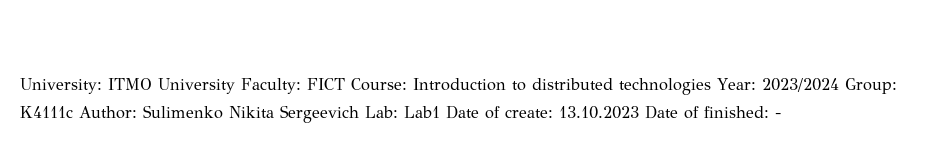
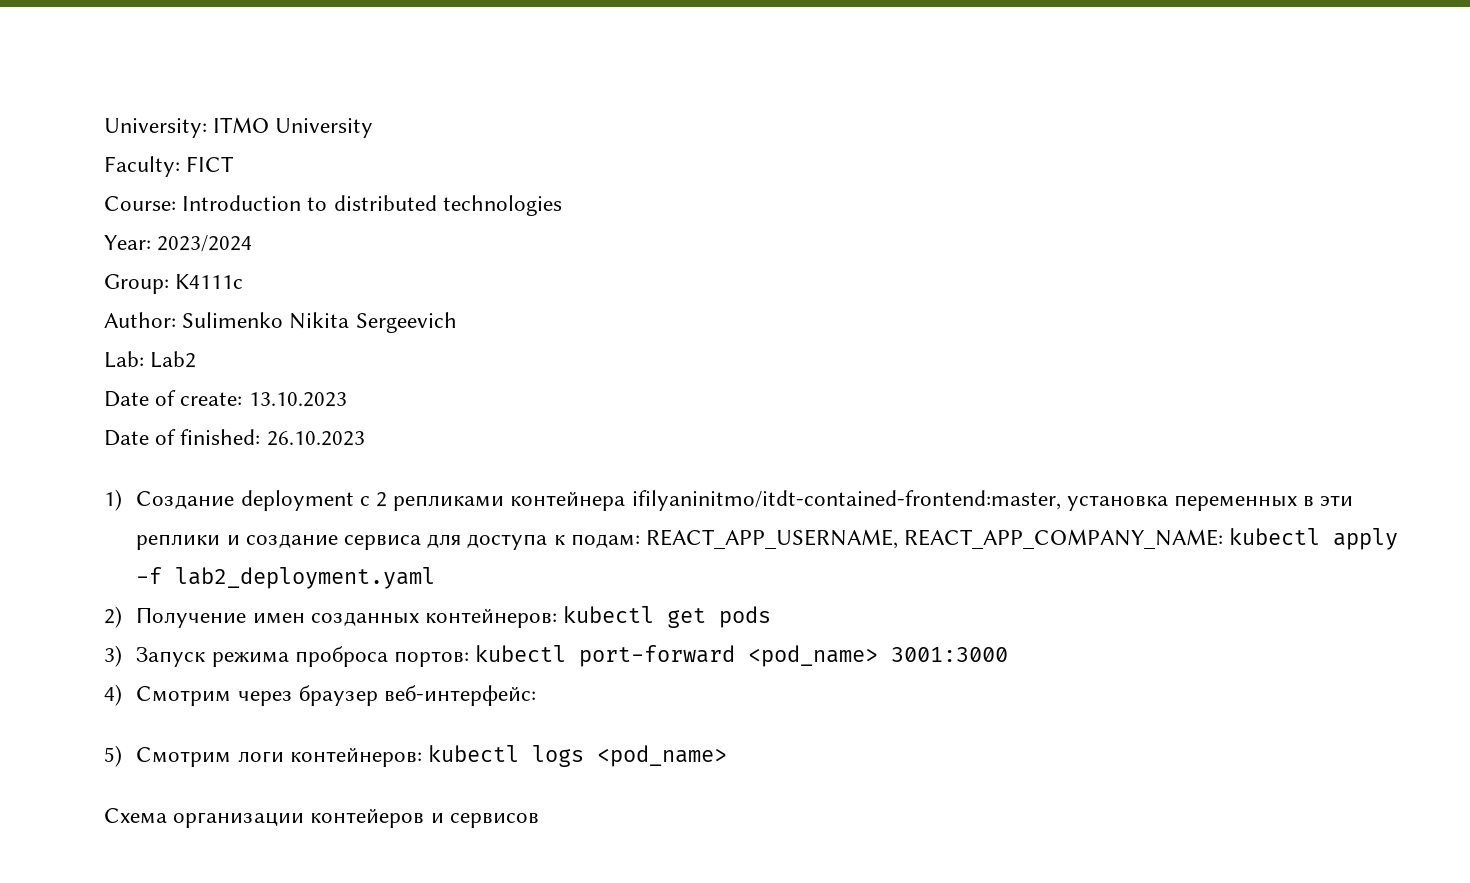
(235, 86) none -> (374, 128) //
(345, 84) none -> (235, 164) //
(711, 86) none -> (562, 205) //
(839, 85) none -> (253, 243) //
(73, 112) none -> (244, 281) //
[365,106,440,118] Lab: Lab1 -> [104,351,197,368] // Lab: Lab2 //
(639, 112) none -> (347, 399) //
[775,113,781,118] - -> [266,431,365,446] [104,489,1354,511] [136,528,1399,550] [136,567,436,589] [104,606,772,628] [104,645,1009,667] [104,684,537,706] [104,745,728,767] [104,808,539,828] 26.10.2023 // 1) Создание deployment с 2 репликами контейнера ifilyaninitmo/itdt-contained-frontend:master, установка переменных в эти реплики и создание сервиса для доступа к подам: REACT_APP_USERNAME, REACT_APP_COMPANY_NAME: kubectl apply -f lab2_deployment.yaml // 2) Получение имен созданных контейнеров: kubectl get pods // 3) Запуск режима проброса портов: kubectl port-forward <pod_name> 3001:3000 // 4) Смотрим через браузер веб-интерфейс: // 5) Смотрим логи контейнеров: kubectl logs <pod_name> // Схема организации контейеров и сервисов

